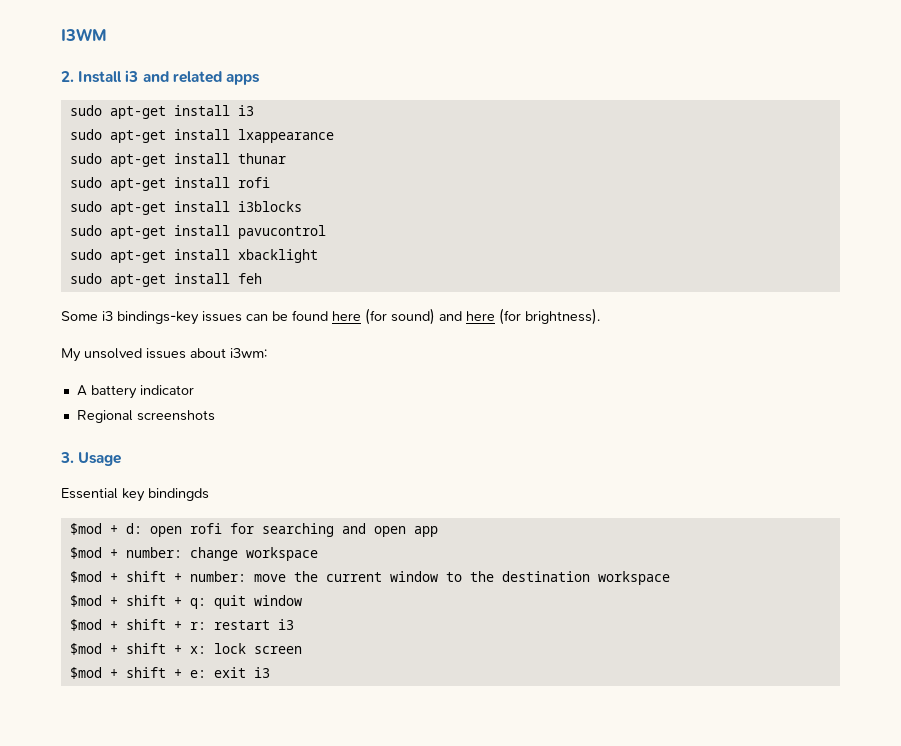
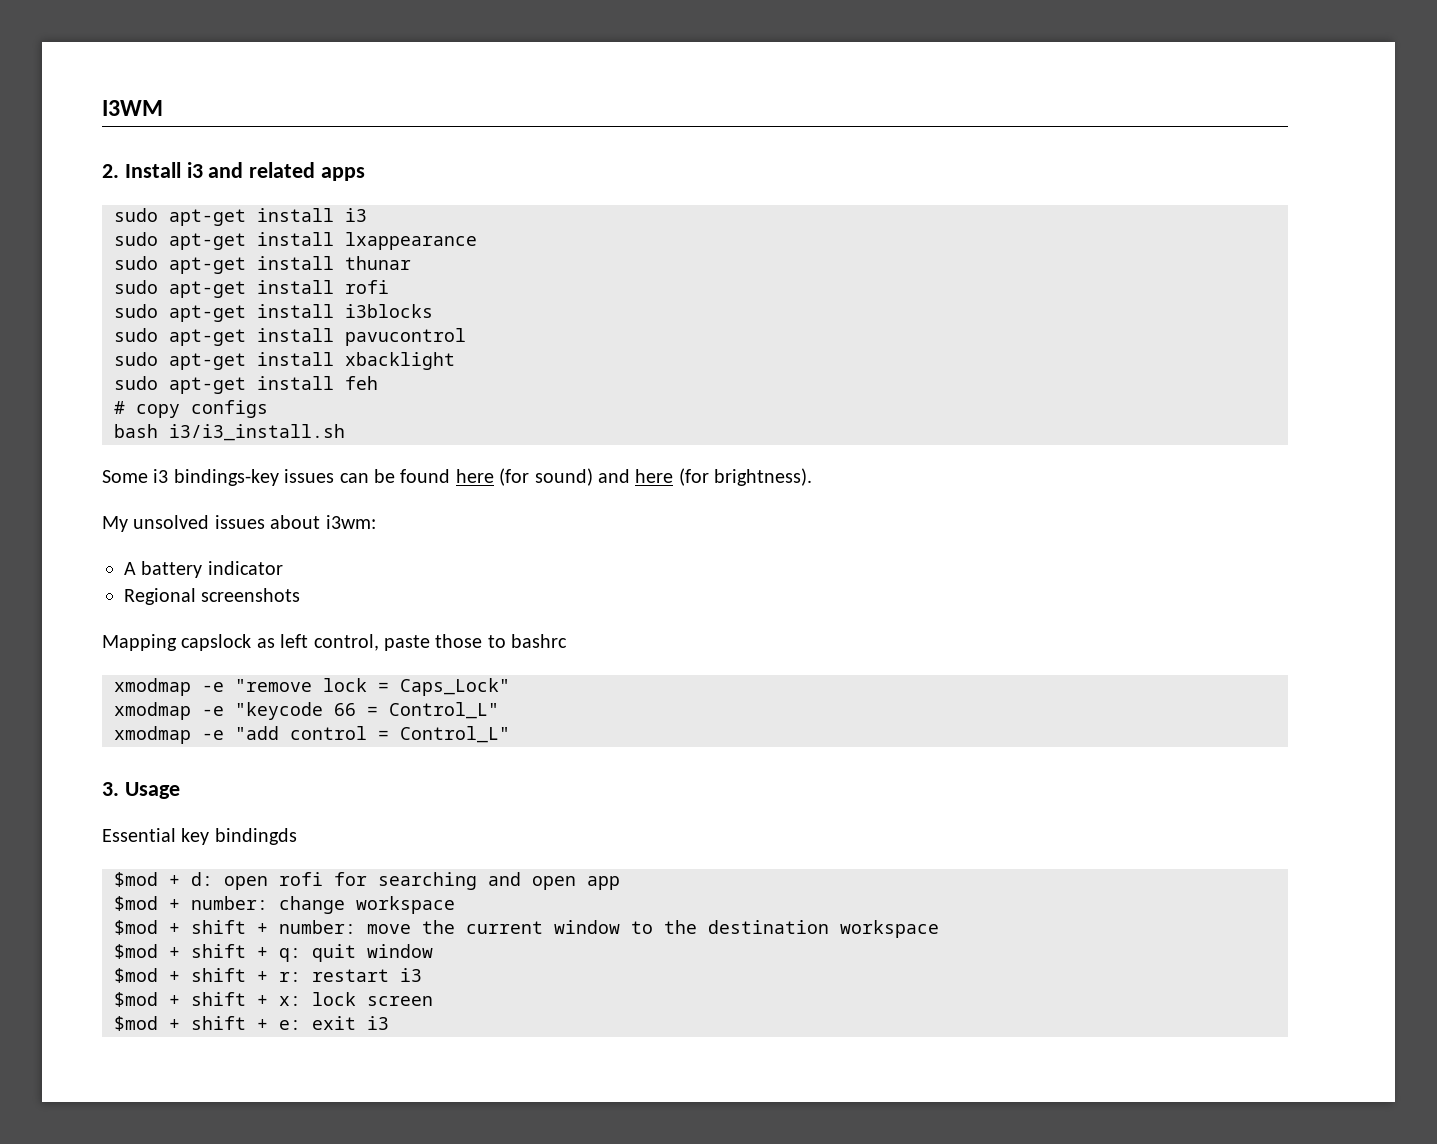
(262, 278) none -> [114,400,268,418] [114,424,345,441] // # copy configs // bash i3/i3_install.sh
(215, 415) none -> [102,634,568,651] [114,678,510,696] [114,702,499,720] [114,726,510,744] // Mapping capslock as left control, paste those to bashrc // xmodmap -e "remove lock = Caps_Lock" // xmodmap -e "keycode 66 = Control_L" // xmodmap -e "add control = Control_L"

